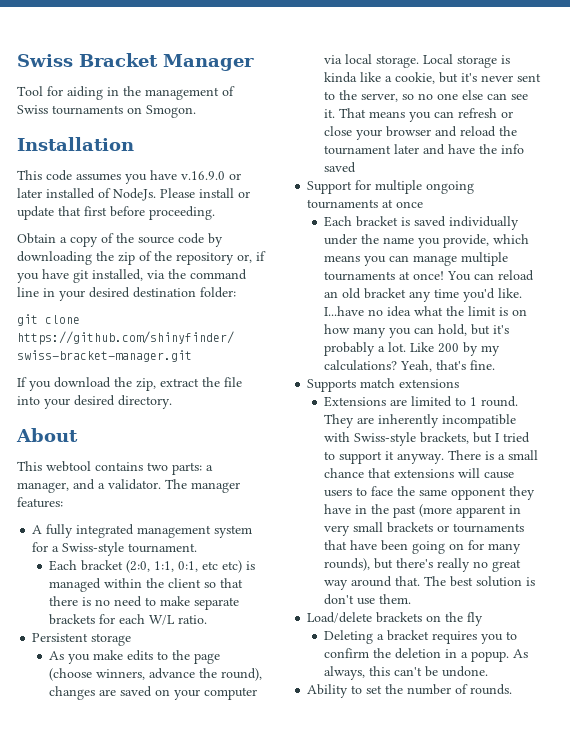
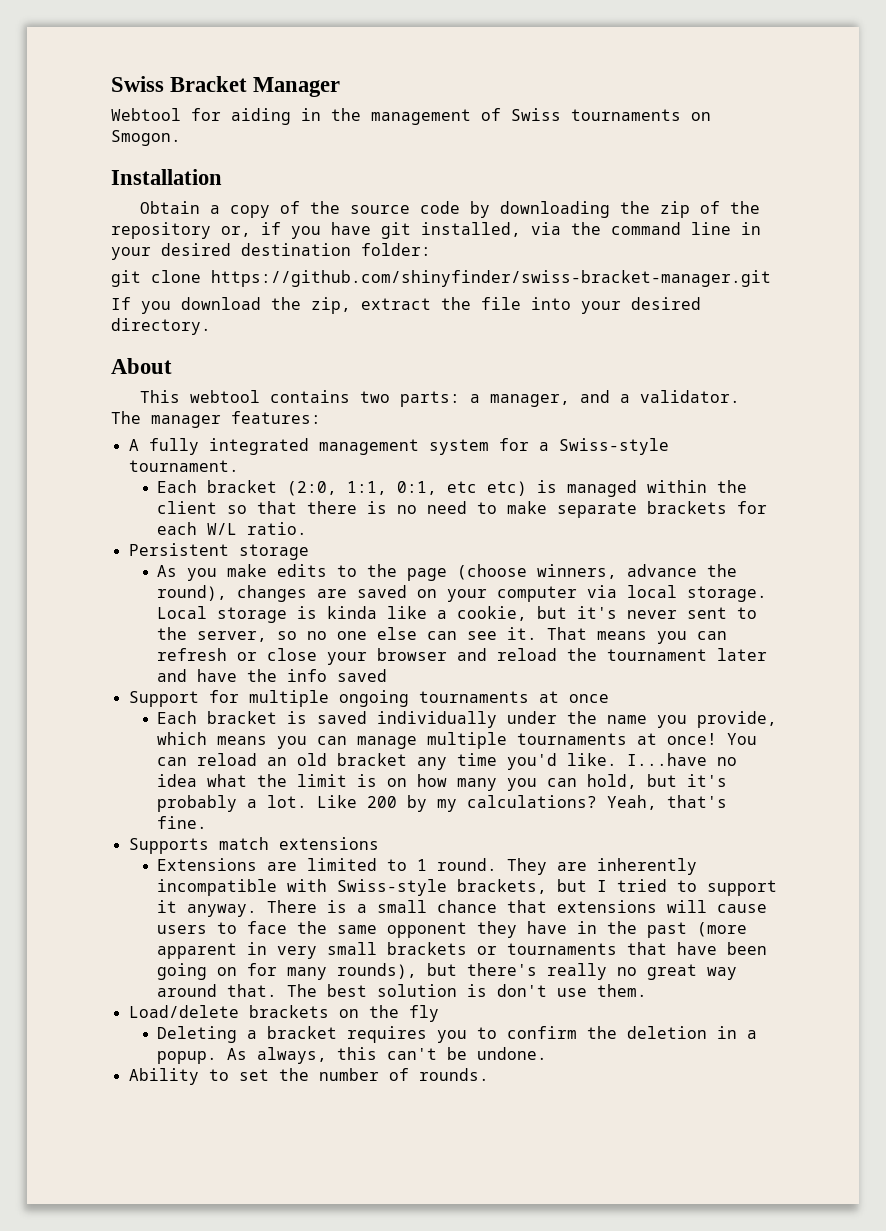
[17,86,43,96] Tool -> [111,108,181,121] Webtool
[17,170,241,184] [17,188,250,201] [17,206,215,220] // This code assumes you have v.16.9.0 or later installed of NodeJs. Please install or update that first before proceeding. -> (222, 177) none

